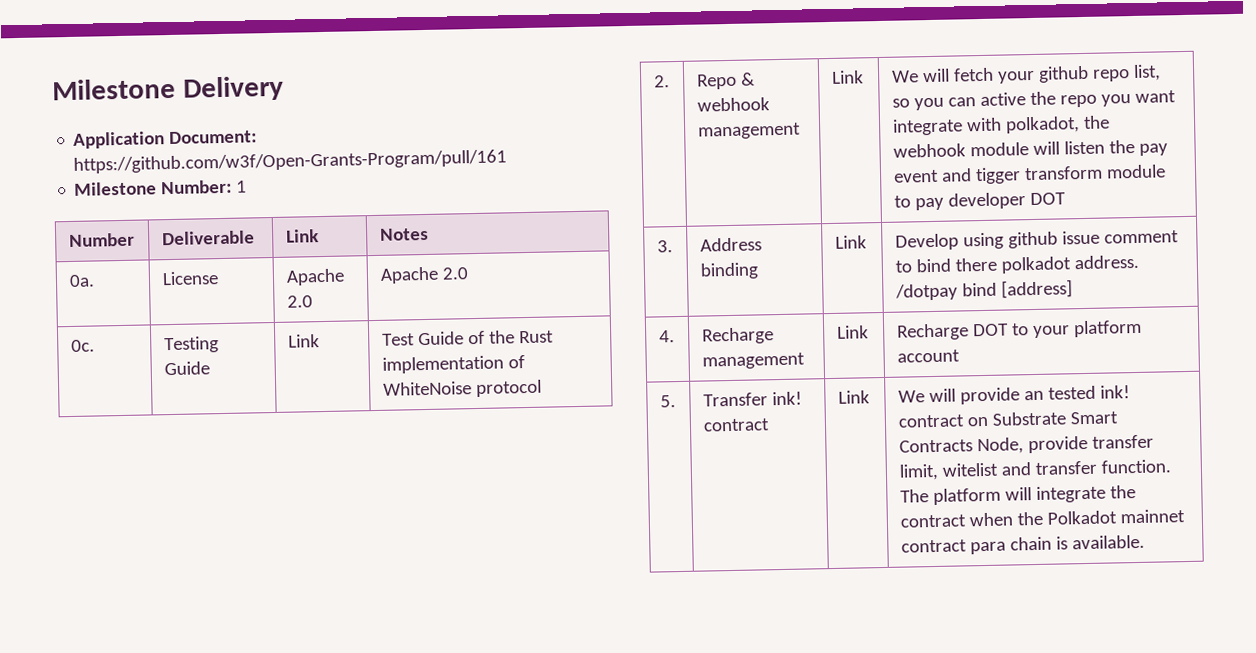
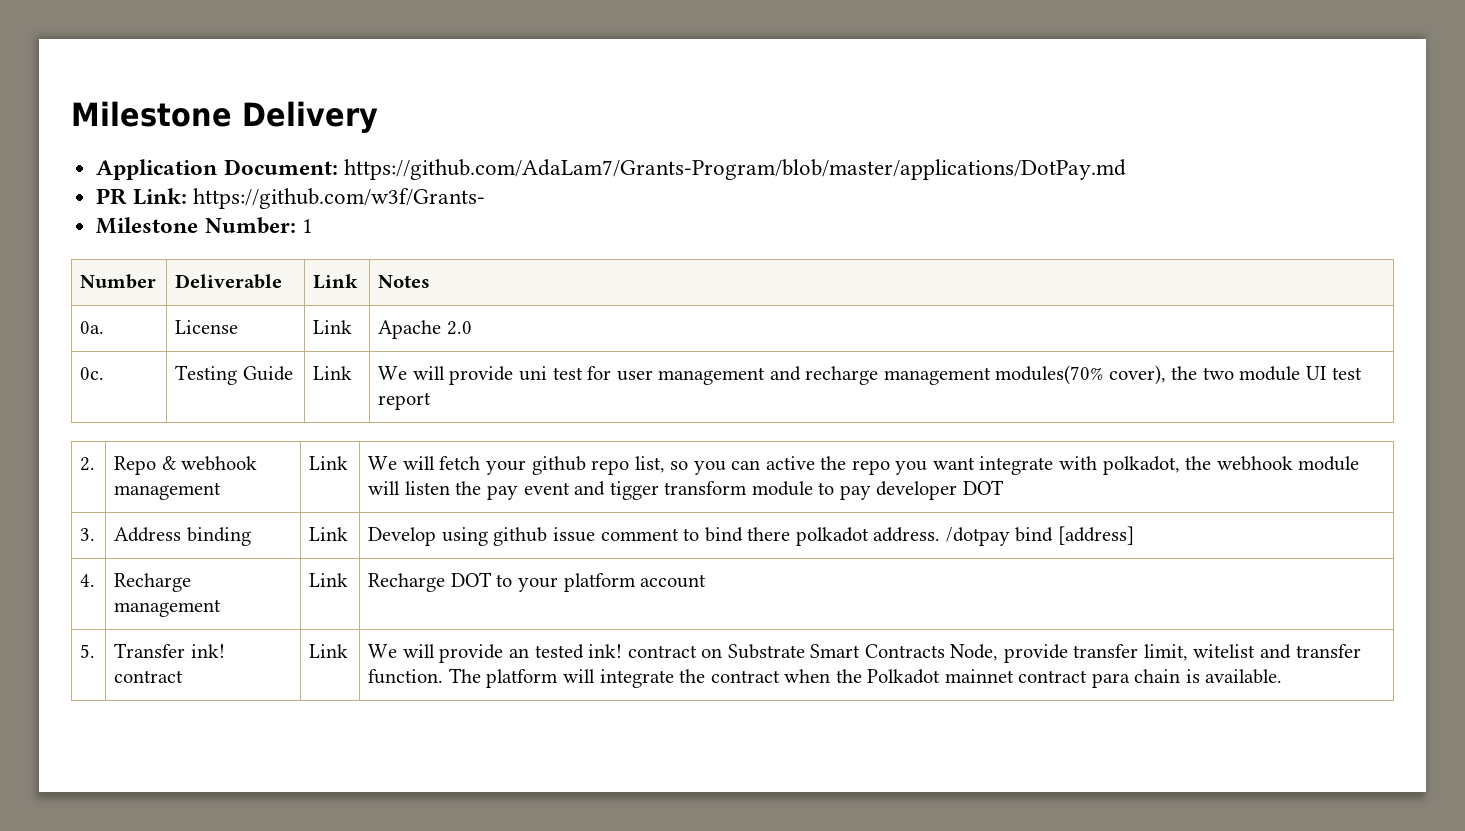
[73,149,508,174] https://github.com/w3f/Open-Grants-Program/pull/161 -> [343,159,1126,180] [96,188,485,209] https://github.com/AdaLam7/Grants-Program/blob/master/applications/DotPay.md // PR Link: https://github.com/w3f/Grants-
[285,268,345,286] [286,295,313,308] Apache 2.0 -> [313,320,353,334] Link
[381,330,554,346] [381,355,525,374] [382,379,542,398] Test Guide of the Rust implementation of WhiteNoise protocol -> [378,365,1362,385] [378,392,432,410] We will provide uni test for user management and recharge management modules(70% cover), the two module UI test report

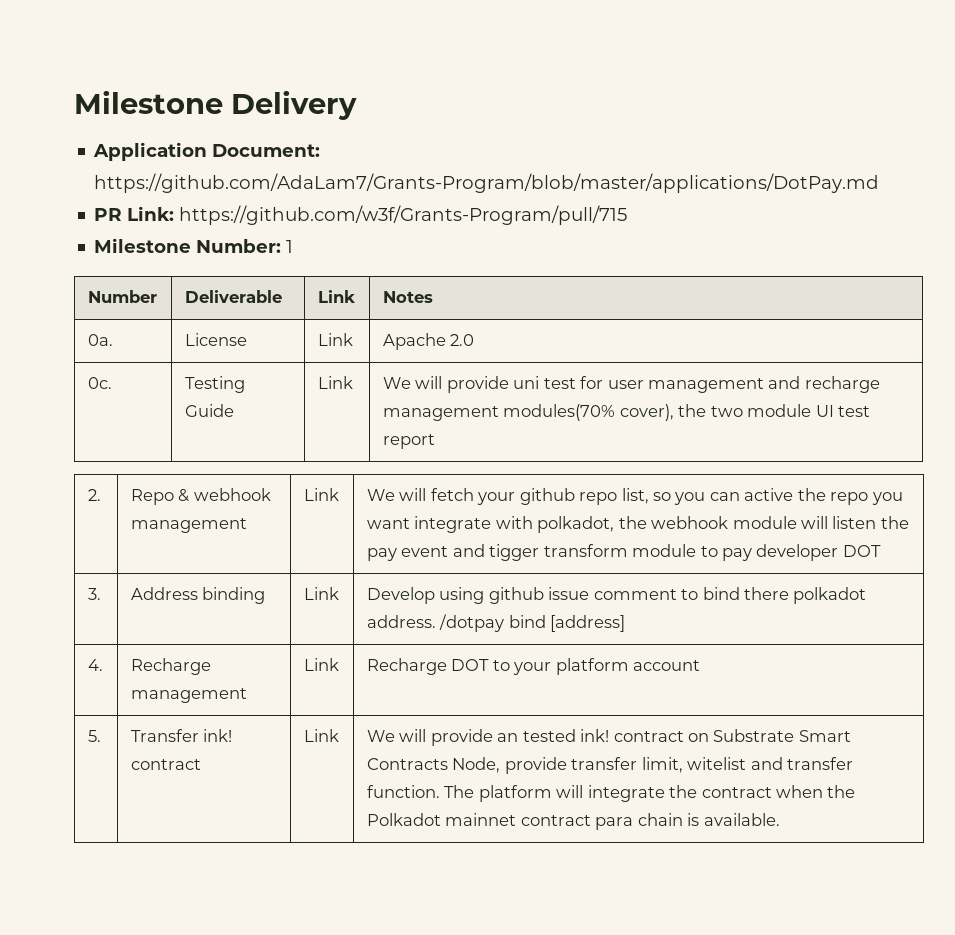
[192,188,485,209] https://github.com/w3f/Grants- -> [179,205,628,225] https://github.com/w3f/Grants-Program/pull/715

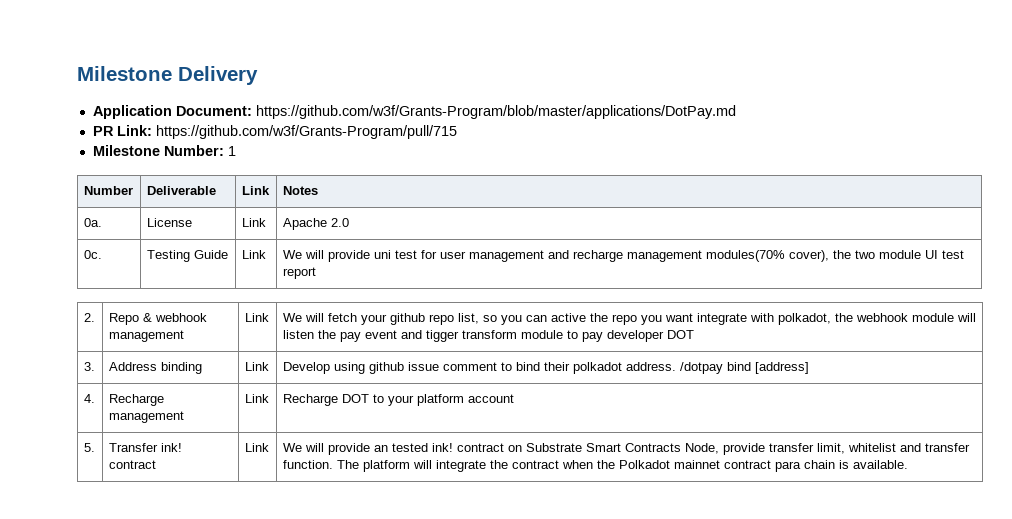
[94,173,880,193] https://github.com/AdaLam7/Grants-Program/blob/master/applications/DotPay.md -> [255,105,736,119] https://github.com/w3f/Grants-Program/blob/master/applications/DotPay.md
[743,587,789,600] there -> [543,362,570,371] their
[687,757,747,770] witelist -> [847,443,896,452] whitelist

